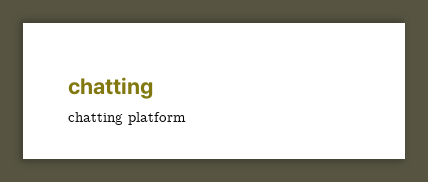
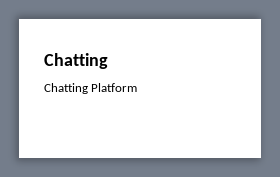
[68,77,153,99] [68,112,186,125] chatting // chatting platform -> [44,53,108,69] [44,83,138,94] Chatting // Chatting Platform

